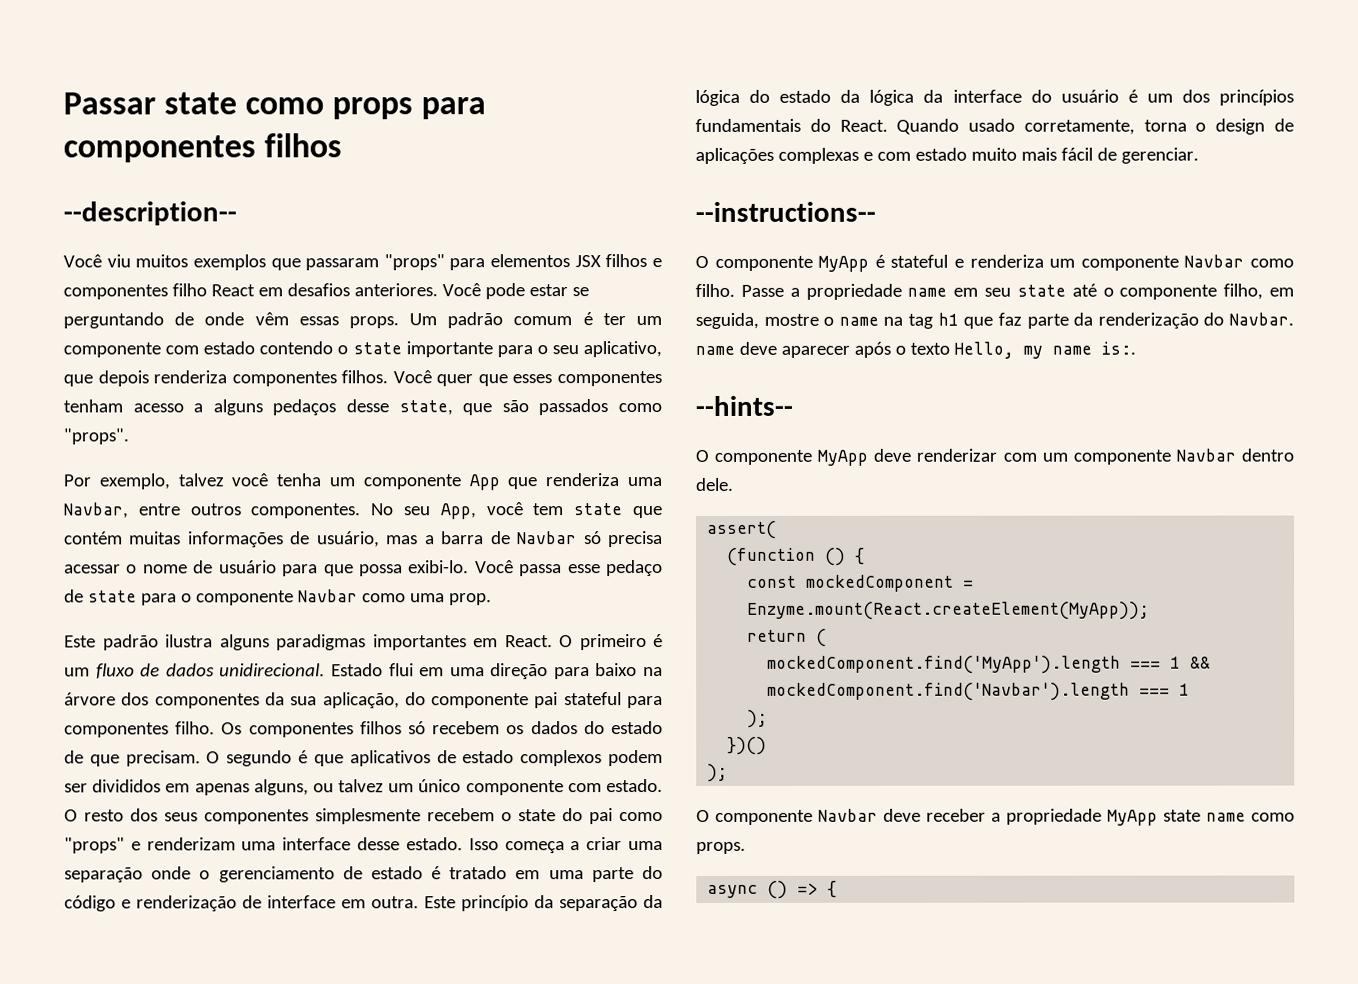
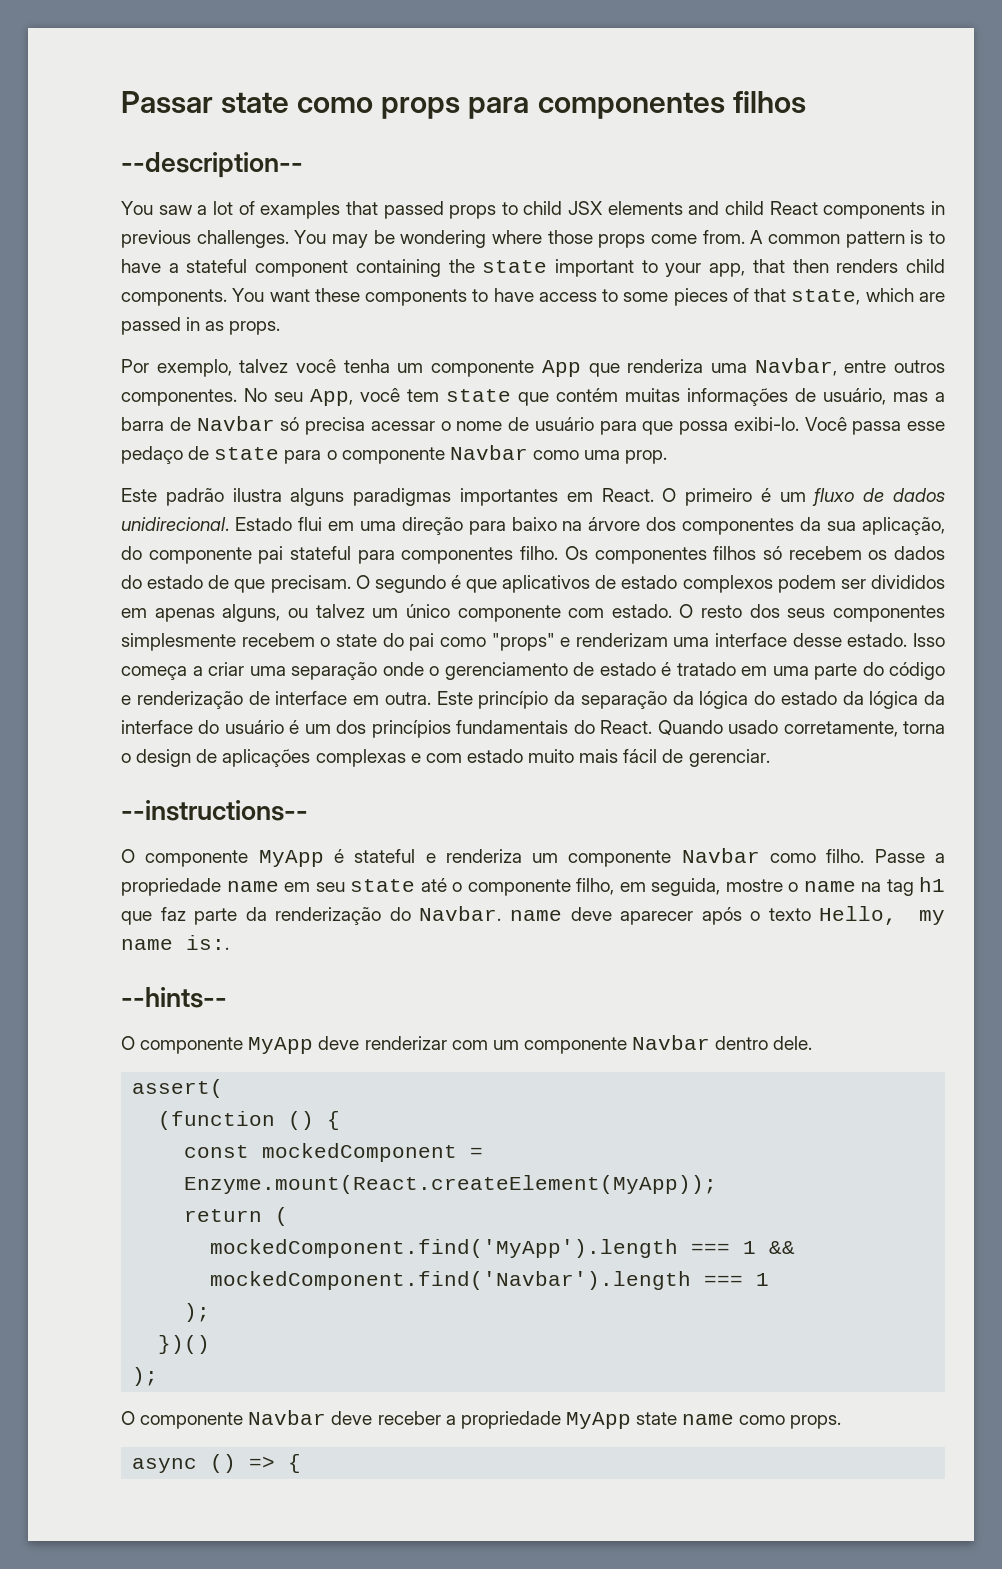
[63,254,662,271] [63,283,589,300] [63,312,663,329] [63,341,663,358] [63,370,662,387] [63,399,663,416] [63,428,129,445] Você viu muitos exemplos que passaram "props" para elementos JSX filhos e componentes filho React em desafios anteriores. Você pode estar se perguntando de onde vêm essas props. Um padrão comum é ter um componente com estado contendo o state importante para o seu aplicativo, que depois renderiza componentes filhos. Você quer que esses componentes tenham acesso a alguns pedaços desse state, que são passados como "props". -> [121,201,945,219] [121,230,945,248] [121,259,945,277] [121,288,945,306] [121,317,281,335] You saw a lot of examples that passed props to child JSX elements and child React components in previous challenges. You may be wondering where those props come from. A common pattern is to have a stateful component containing the state important to your app, that then renders child components. You want these components to have access to some pieces of that state, which are passed in as props.

